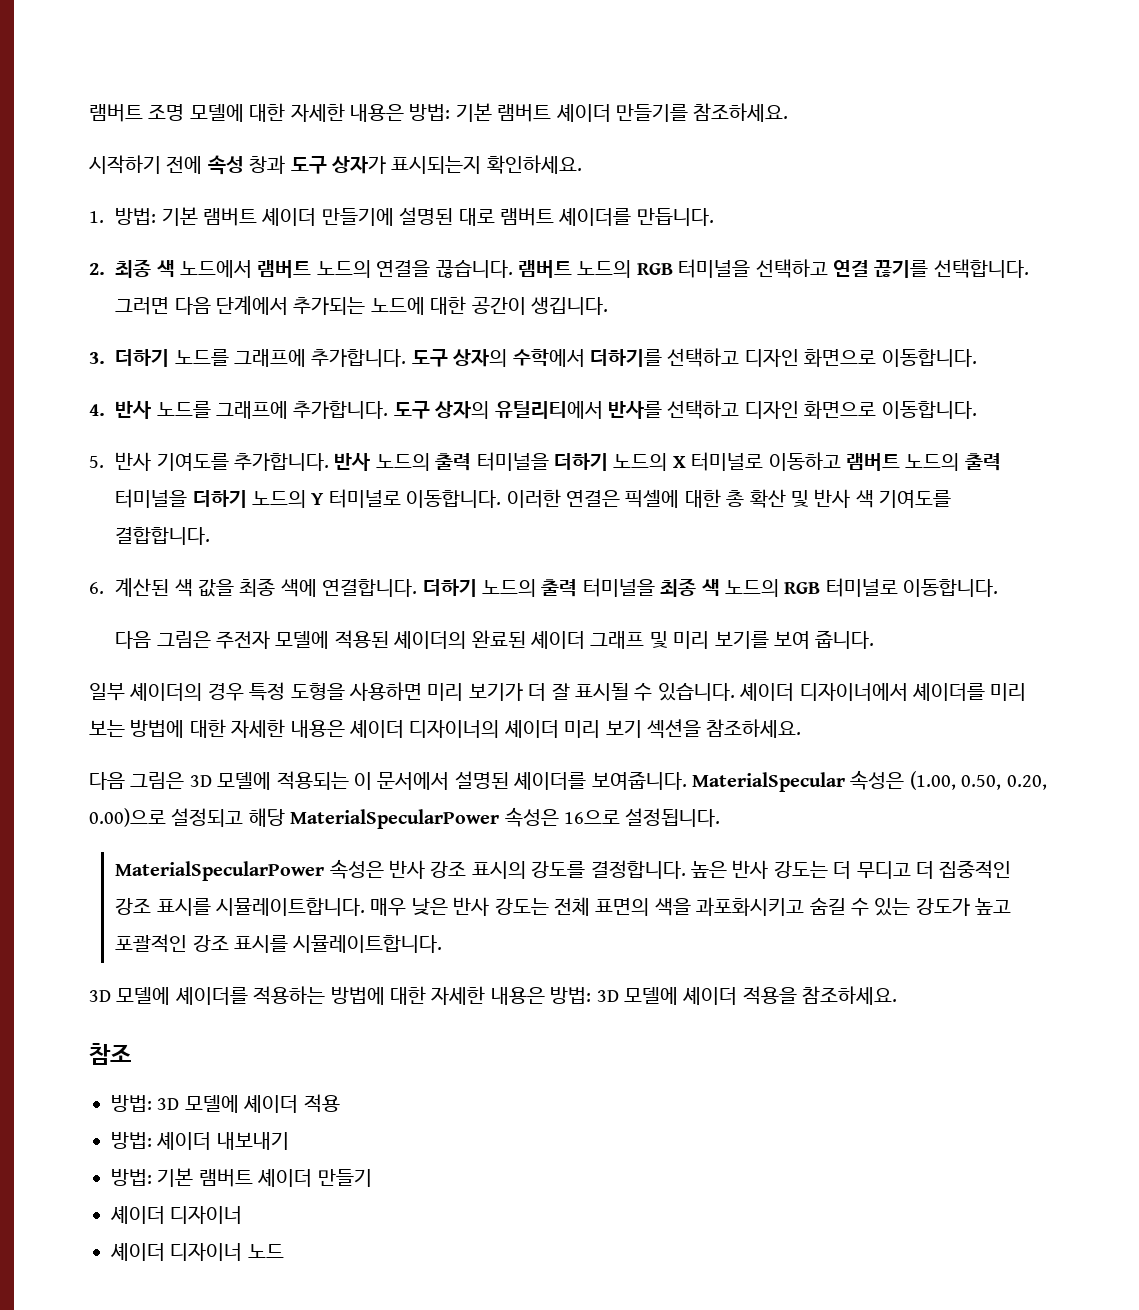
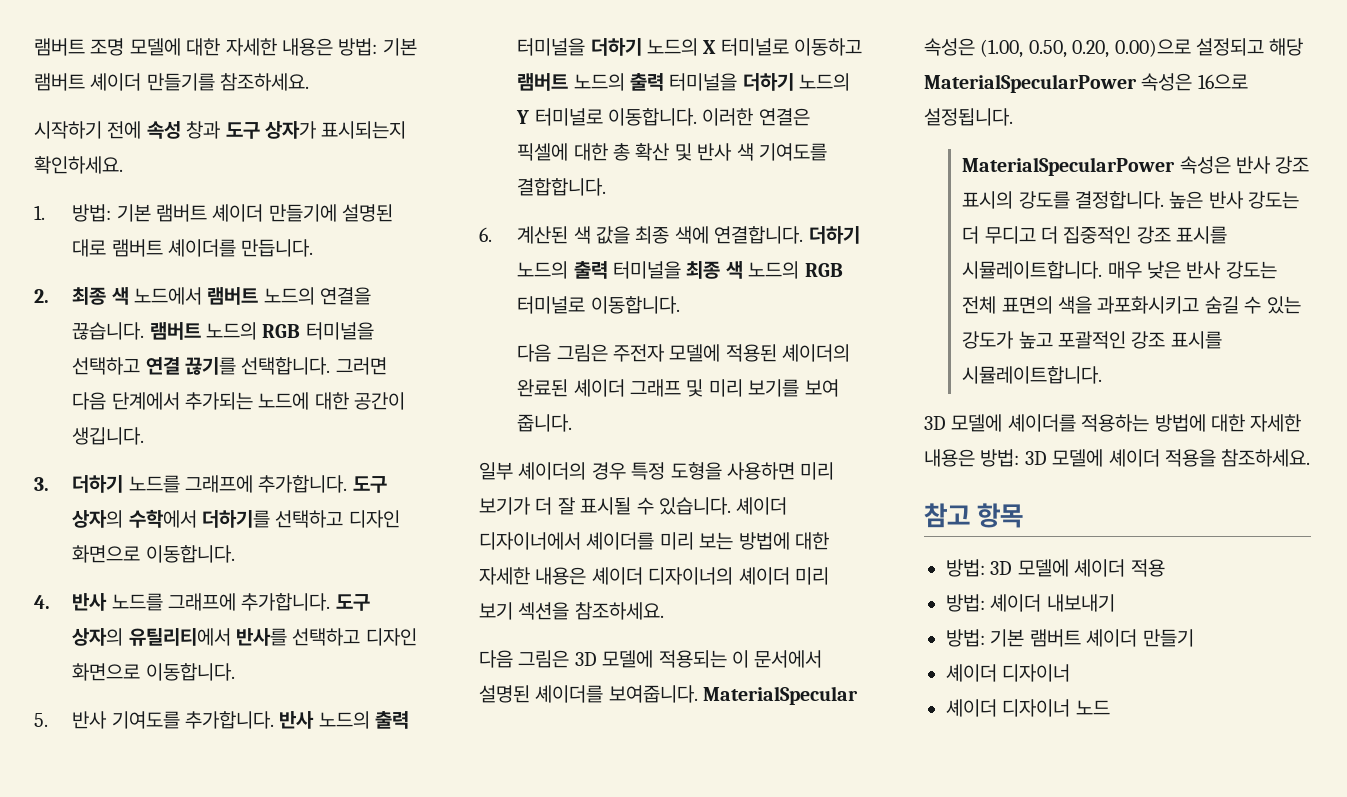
[89,1043,131,1065] 참조 -> [924,503,1024,528] 참고 항목

